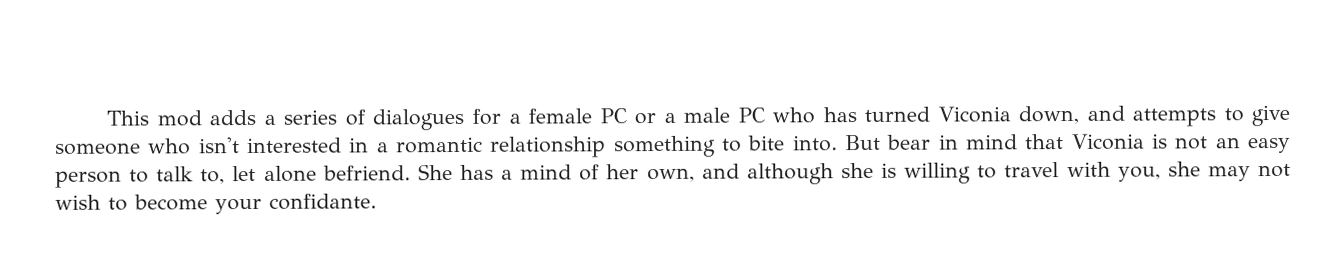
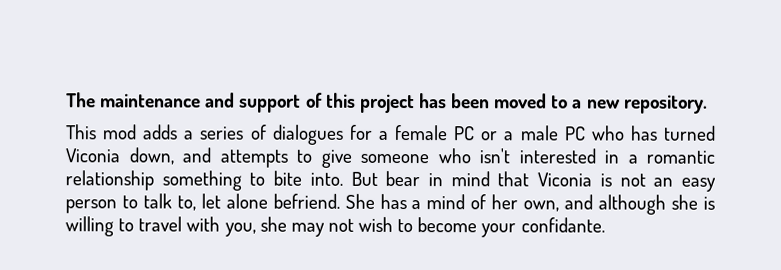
(106, 118) none -> [66,92,708,114] The maintenance and support of this project has been moved to a new repository. //

